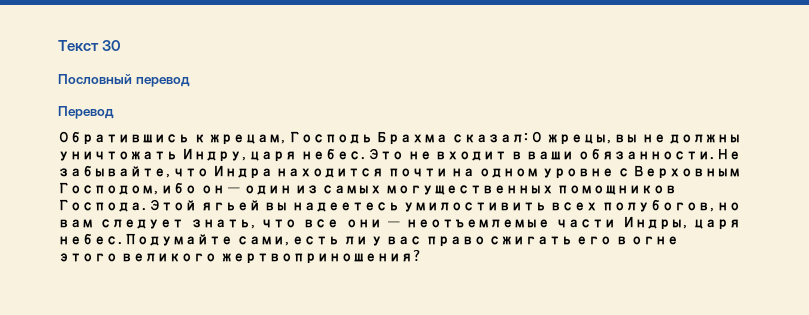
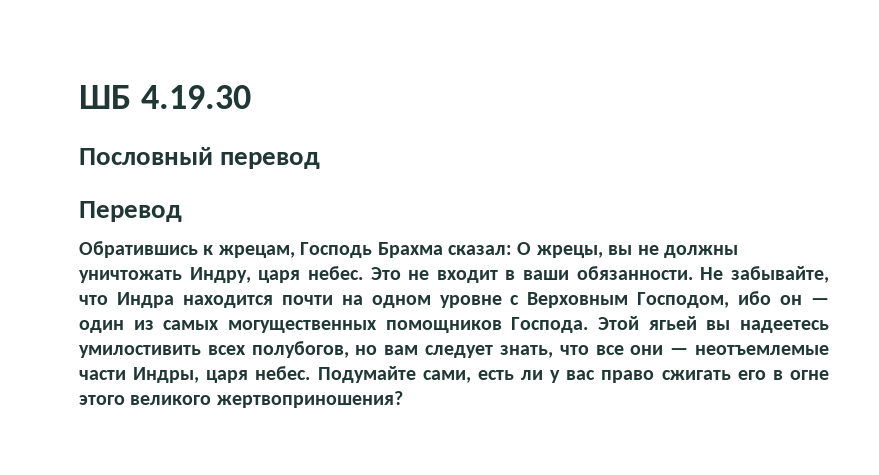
[58,40,122,51] Текст 30 -> [79,85,251,109] ШБ 4.19.30

